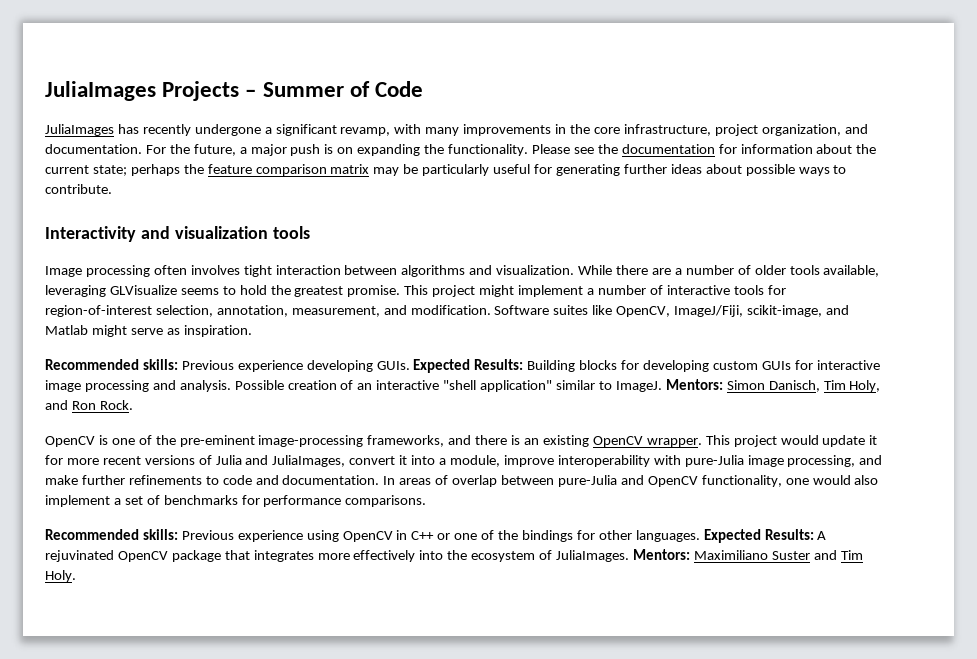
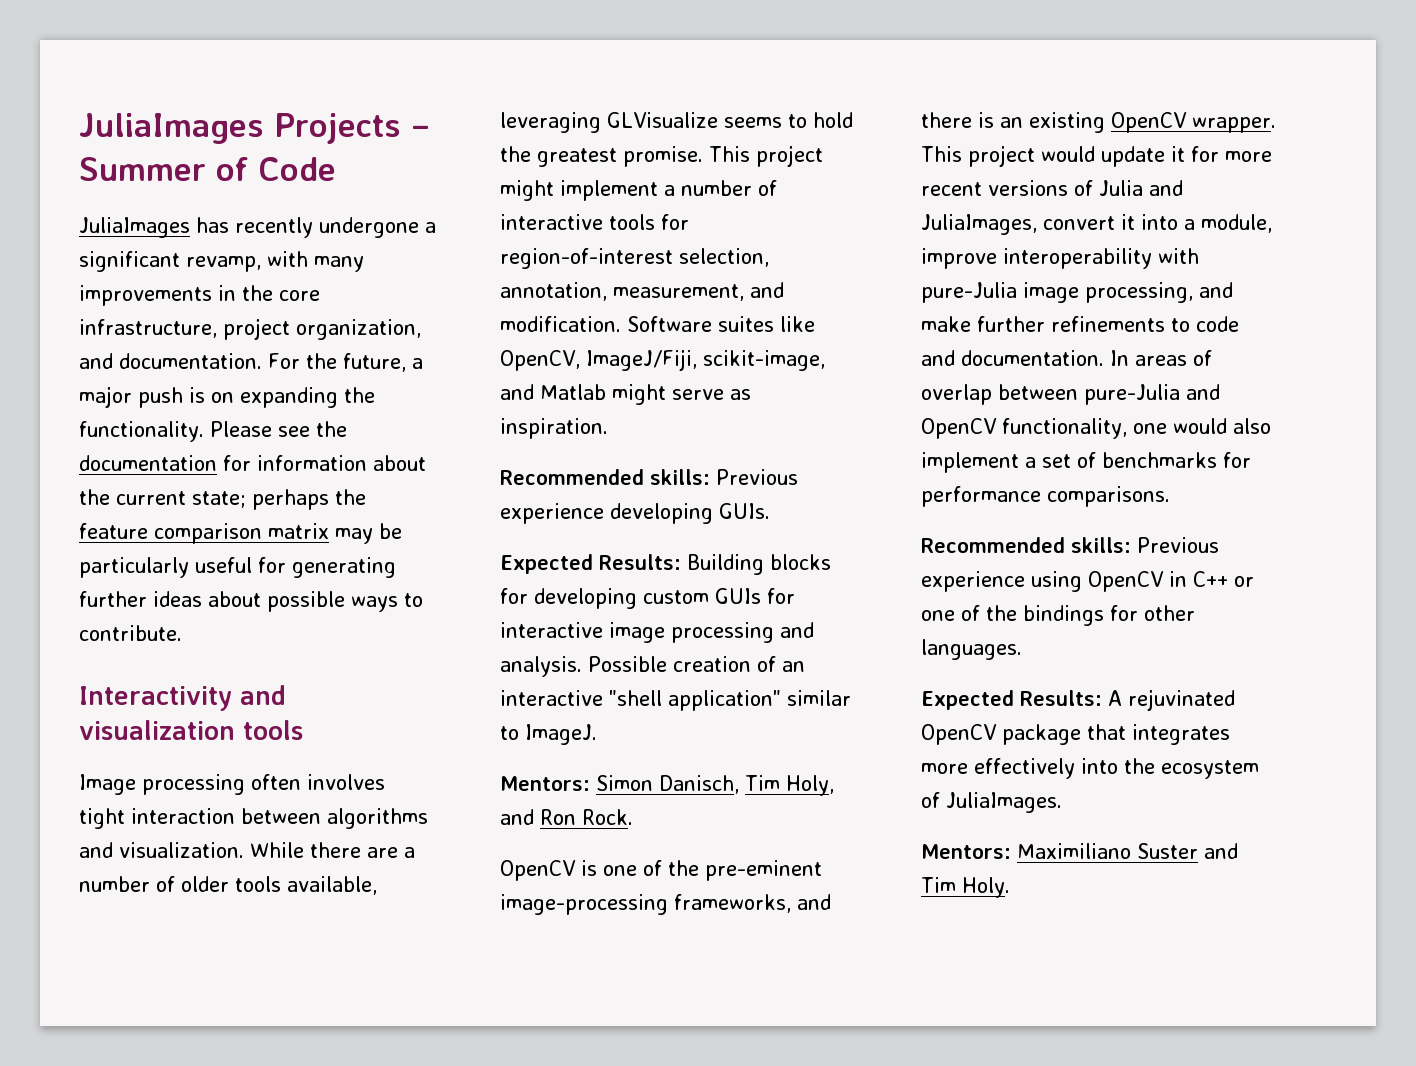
(410, 365) none -> (770, 511) //
(662, 386) none -> (597, 734) //
(700, 536) none -> (1022, 649) //
(630, 556) none -> (1062, 802) //

